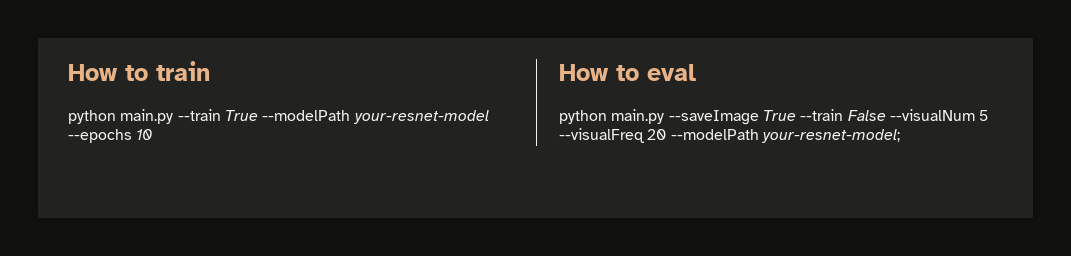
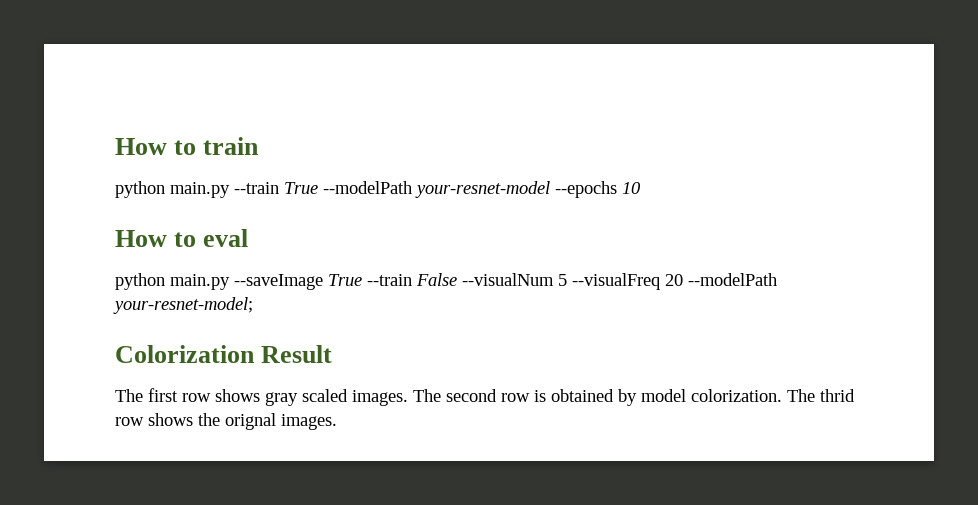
(900, 136) none -> [115,345,333,363] [115,388,855,406] [115,413,337,430] // Colorization Result // The first row shows gray scaled images. The second row is obtained by model colorization. The thrid row shows the orignal images.

